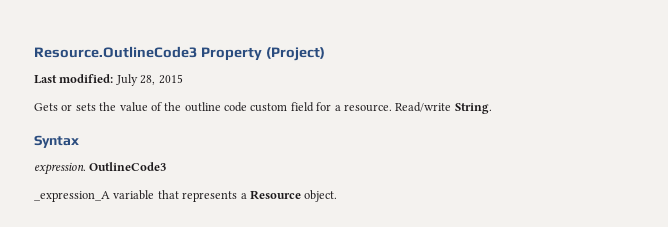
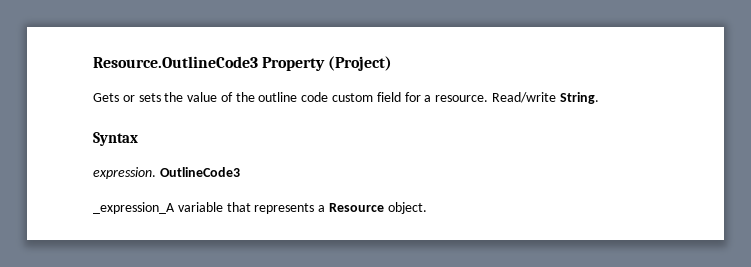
[34,74,183,86] // Last modified: July 28, 2015 -> (393, 63) none

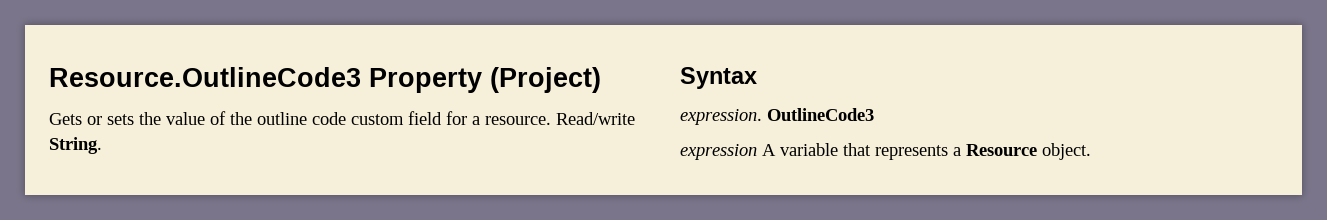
[93,202,175,214] _expression_A -> [680,144,776,160] expression A

